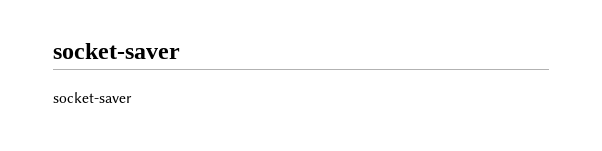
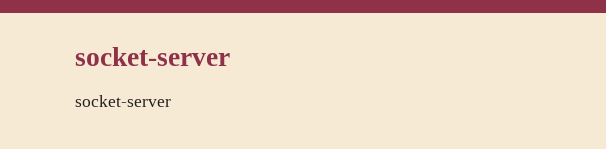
[53,43,180,59] [53,92,132,103] socket-saver // socket-saver -> [75,47,230,66] [75,95,171,107] socket-server // socket-server

